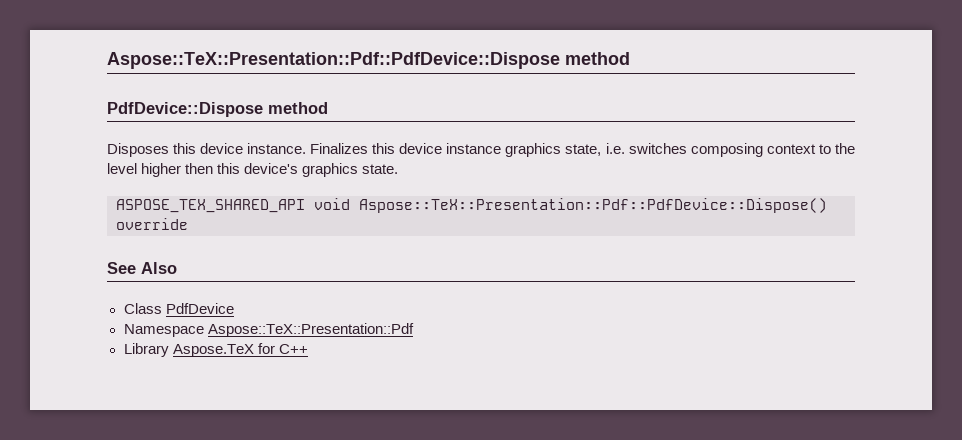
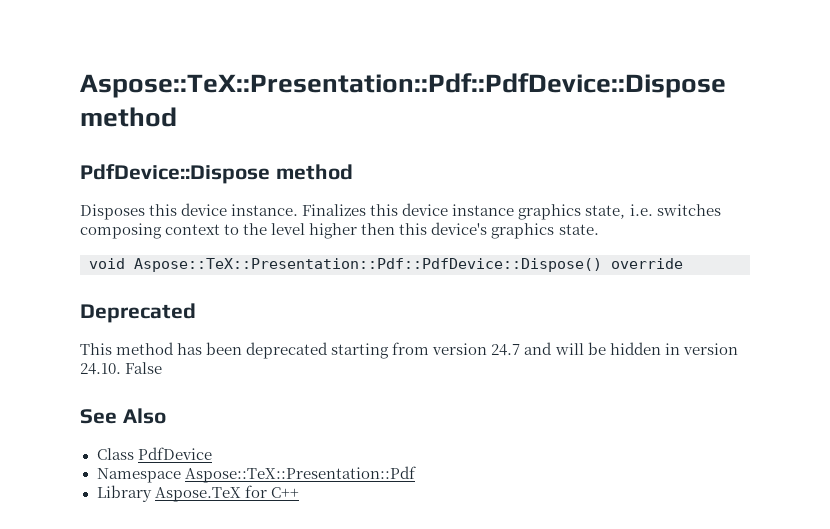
[116,199,305,213] ASPOSE_TEX_SHARED_API -> (599, 229) none
(188, 224) none -> [80,303,196,323] [80,342,738,359] [80,362,163,375] // Deprecated // This method has been deprecated starting from version 24.7 and will be hidden in version 24.10. False

